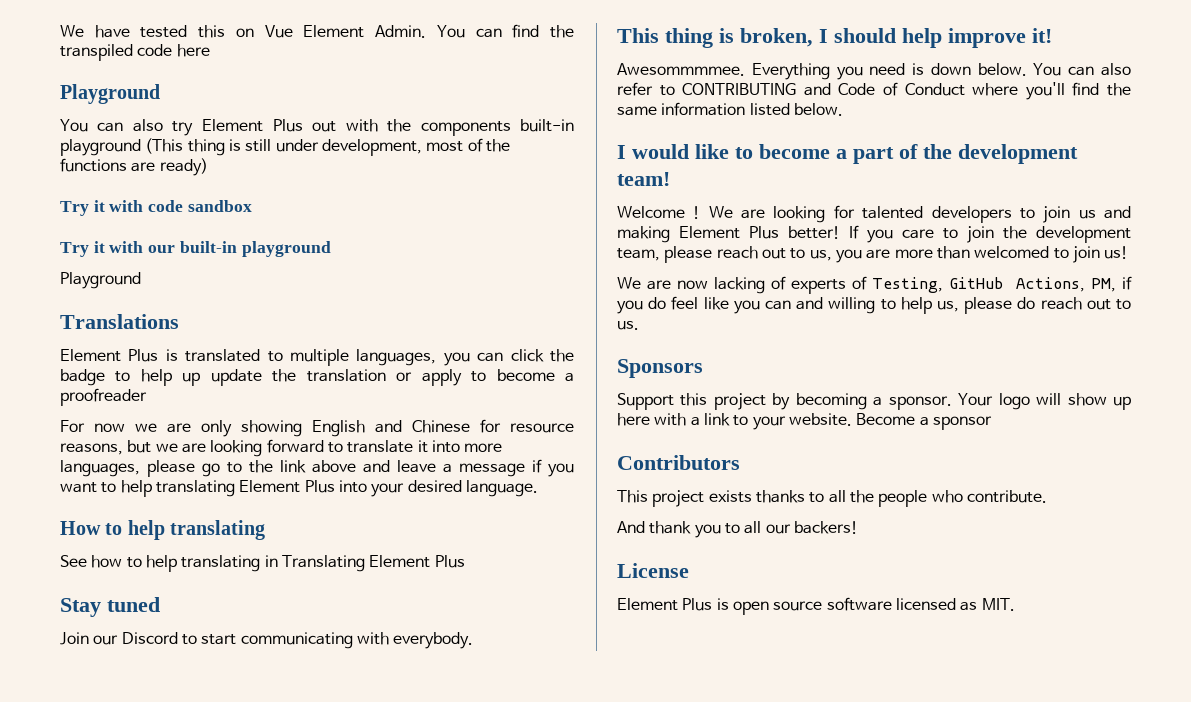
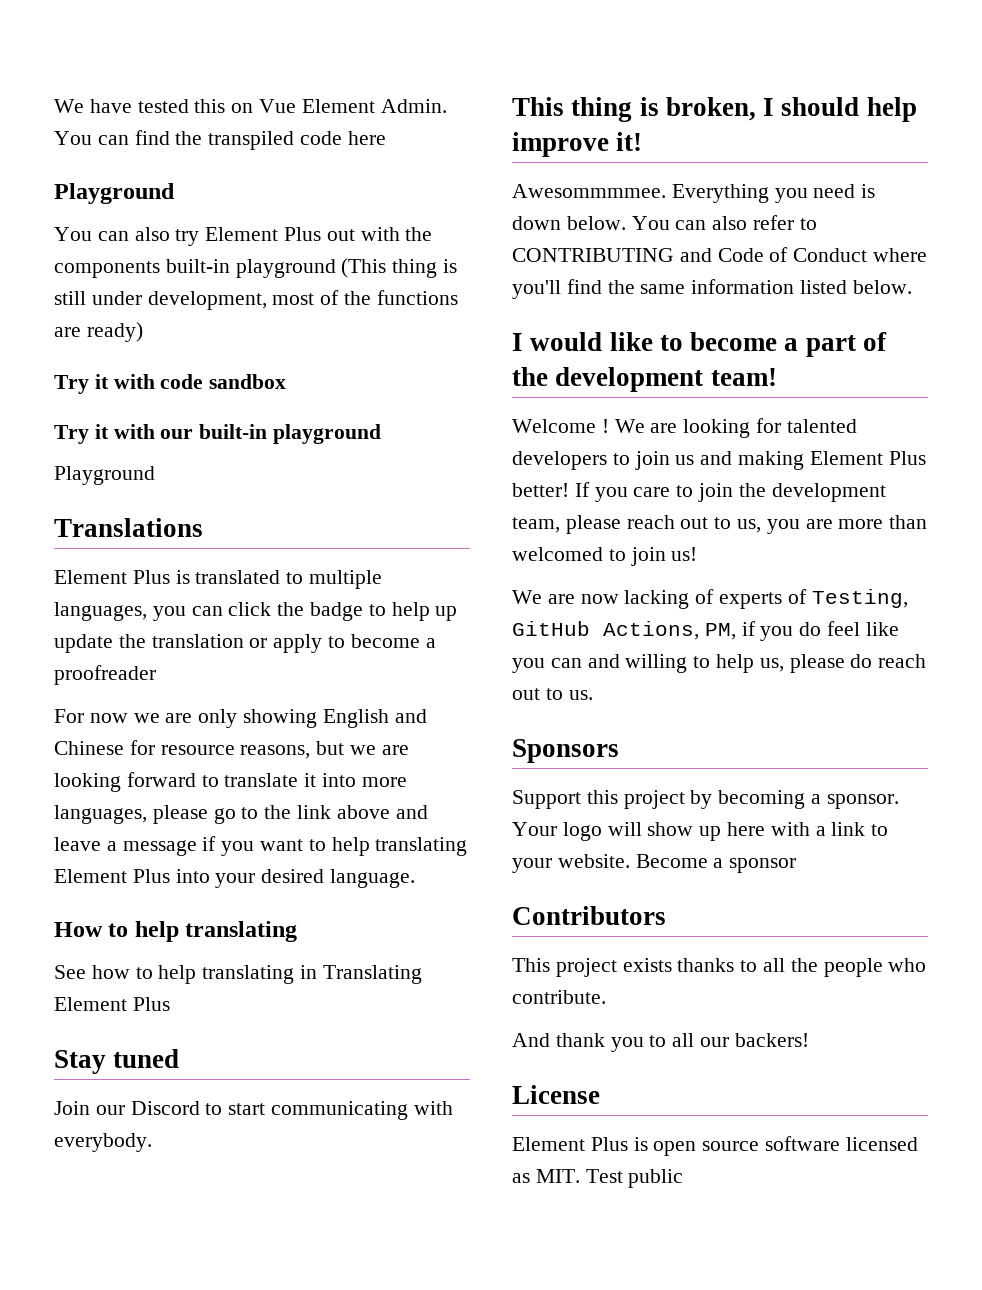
(1015, 604) none -> [585,1169,684,1188] Test public

